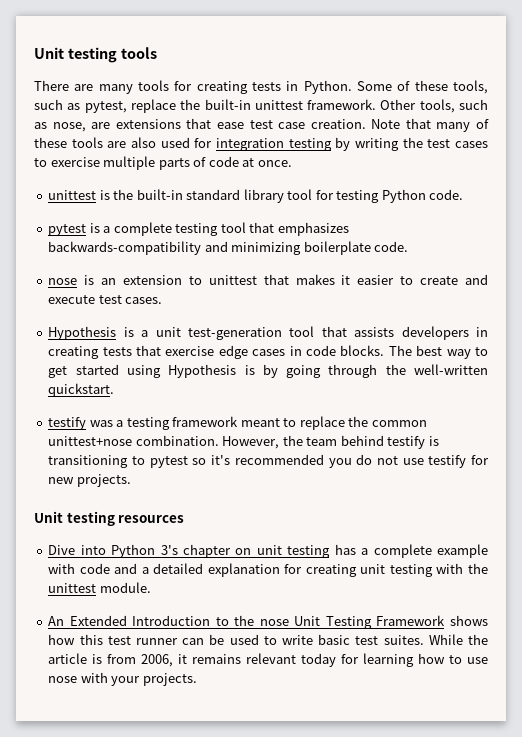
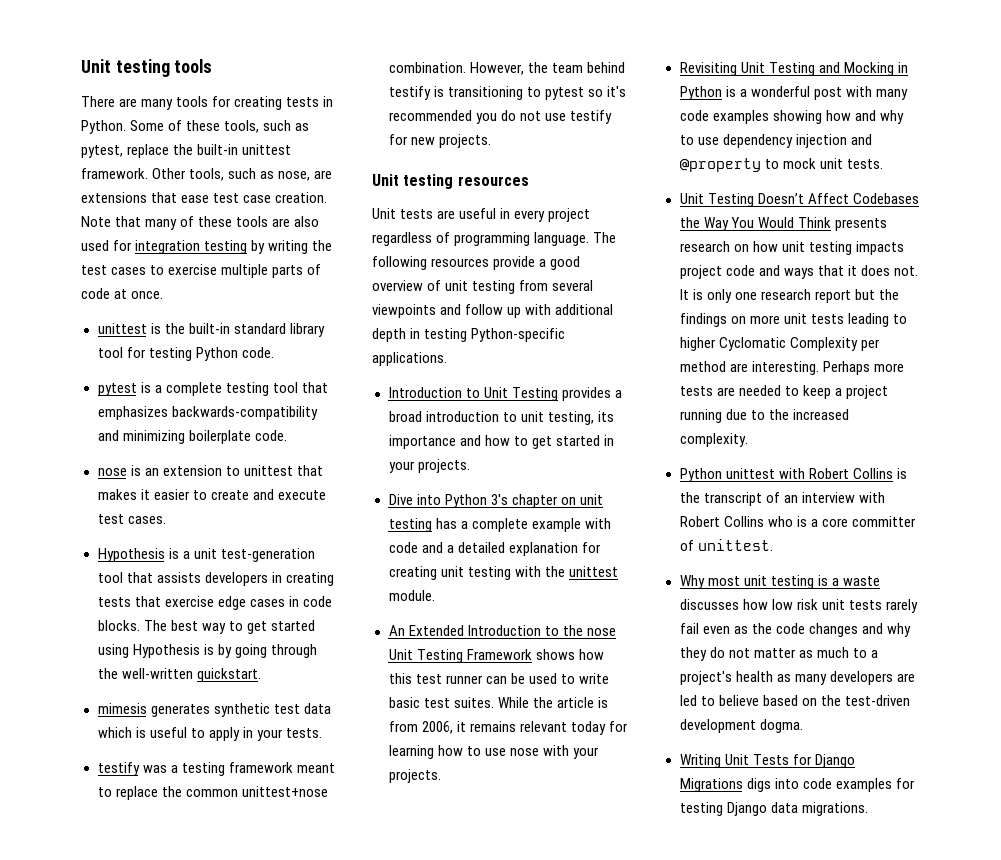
(115, 390) none -> [97,703,331,717] [97,727,322,741] // mimesis generates synthetic test data which is useful to apply in your tests.
(185, 519) none -> [372,208,591,222] [372,232,617,246] [372,256,581,270] [372,280,594,294] [372,304,614,318] [372,328,566,342] [372,352,447,366] [388,387,622,401] [388,411,614,425] [388,435,614,449] [388,459,470,473] // Unit tests are useful in every project regardless of programming language. The following resources provide a good overview of unit testing from several viewpoints and follow up with additional depth in testing Python-specific applications. // Introduction to Unit Testing provides a broad introduction to unit testing, its importance and how to get started in your projects.
(197, 679) none -> [679,62,908,76] [679,86,908,100] [679,110,904,124] [679,134,872,148] [679,158,883,172] [679,193,919,207] [679,217,887,231] [679,241,904,255] [679,265,918,279] [679,289,899,303] [679,313,907,327] [679,337,880,351] [679,361,904,375] [679,385,888,399] [679,409,849,423] [679,433,748,447] [679,468,907,482] [679,492,885,506] [679,516,916,527] [679,539,773,551] [679,575,880,589] [679,599,918,613] [679,623,911,637] [679,647,878,661] [679,671,915,685] [679,695,910,706] [679,719,803,733] [679,754,855,768] [679,778,915,792] [679,802,868,816] // Revisiting Unit Testing and Mocking in Python is a wonderful post with many code examples showing how and why to use dependency injection and @property to mock unit tests. // Unit Testing Doesn’t Affect Codebases the Way You Would Think presents research on how unit testing impacts project code and ways that it does not. It is only one research report but the findings on more unit tests leading to higher Cyclomatic Complexity per method are interesting. Perhaps more tests are needed to keep a project running due to the increased complexity. // Python unittest with Robert Collins is the transcript of an interview with Robert Collins who is a core committer of unittest. // Why most unit testing is a waste discusses how low risk unit tests rarely fail even as the code changes and why they do not matter as much to a project's health as many developers are led to believe based on the test-driven development dogma. // Writing Unit Tests for Django Migrations digs into code examples for testing Django data migrations.

